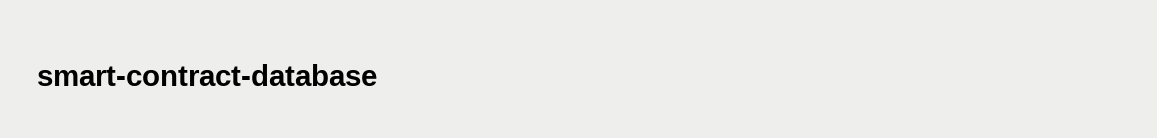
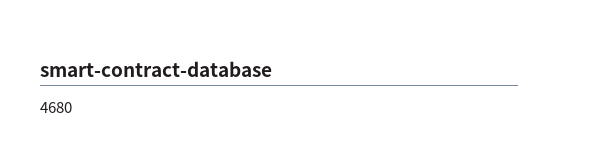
(377, 75) none -> [40,102,72,113] // 4680

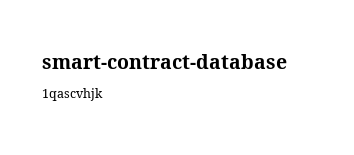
[40,102,72,113] 4680 -> [42,88,103,101] 1qascvhjk

